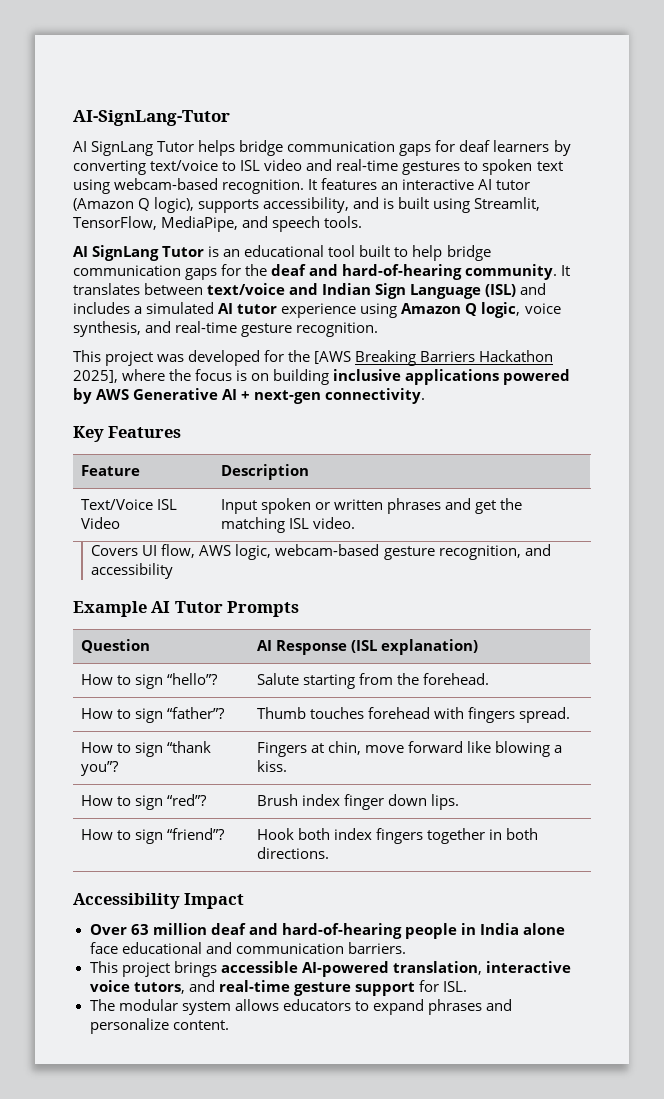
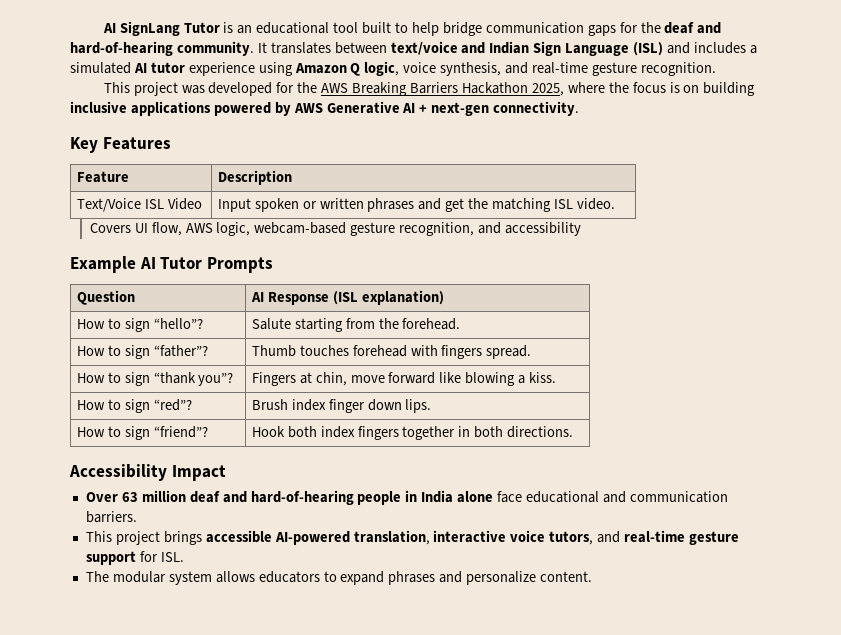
[73,110,230,126] [73,140,571,156] [73,159,563,175] [73,178,531,194] [73,197,541,213] [73,216,363,232] AI-SignLang-Tutor // AI SignLang Tutor helps bridge communication gaps for deaf learners by converting text/voice to ISL video and real-time gestures to spoken text using webcam-based recognition. It features an interactive AI tutor (Amazon Q logic), supports accessibility, and is built using Streamlit, TensorFlow, MediaPipe, and speech tools. // -> (102, 28) none
[314,351,352,364] [AWS -> [321,83,349,93] AWS
[73,370,118,383] 2025], -> [531,83,564,96] 2025,

